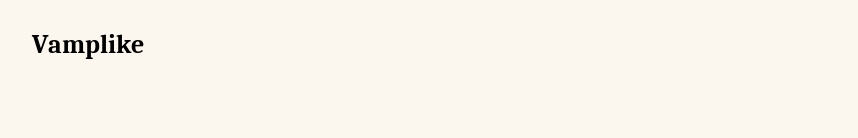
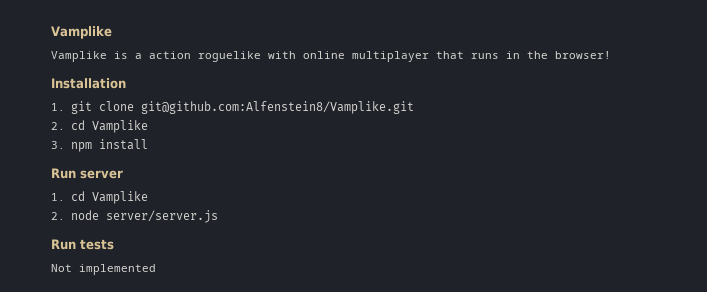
[31,34,144,59] Vamplike -> [51,26,112,39] [51,51,611,62] [51,78,126,89] [51,101,414,114] [51,120,148,133] [51,139,148,152] [51,168,123,179] [51,191,148,204] [51,210,218,223] [51,239,114,250] [51,264,156,275] Vamplike // Vamplike is a action roguelike with online multiplayer that runs in the browser! // Installation // 1. git clone git@github.com:Alfenstein8/Vamplike.git // 2. cd Vamplike // 3. npm install // Run server // 1. cd Vamplike // 2. node server/server.js // Run tests // Not implemented

